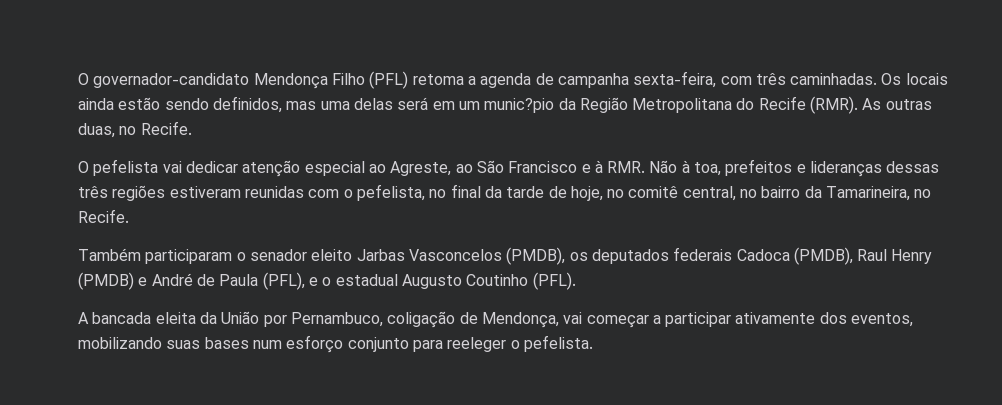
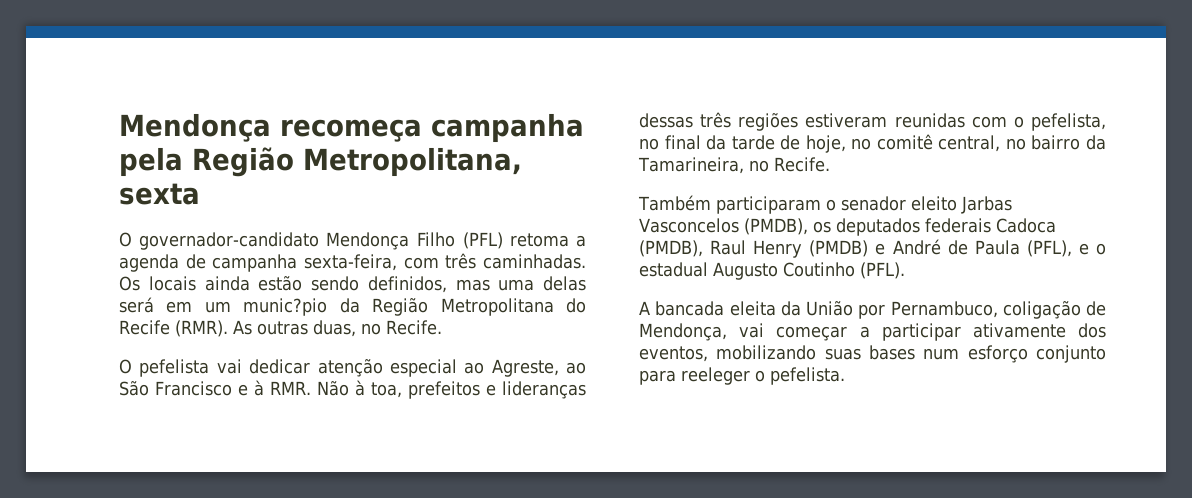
(78, 79) none -> [119,113,584,143] [119,147,522,177] [119,183,200,205] Mendonça recomeça campanha pela Região Metropolitana, sexta //

